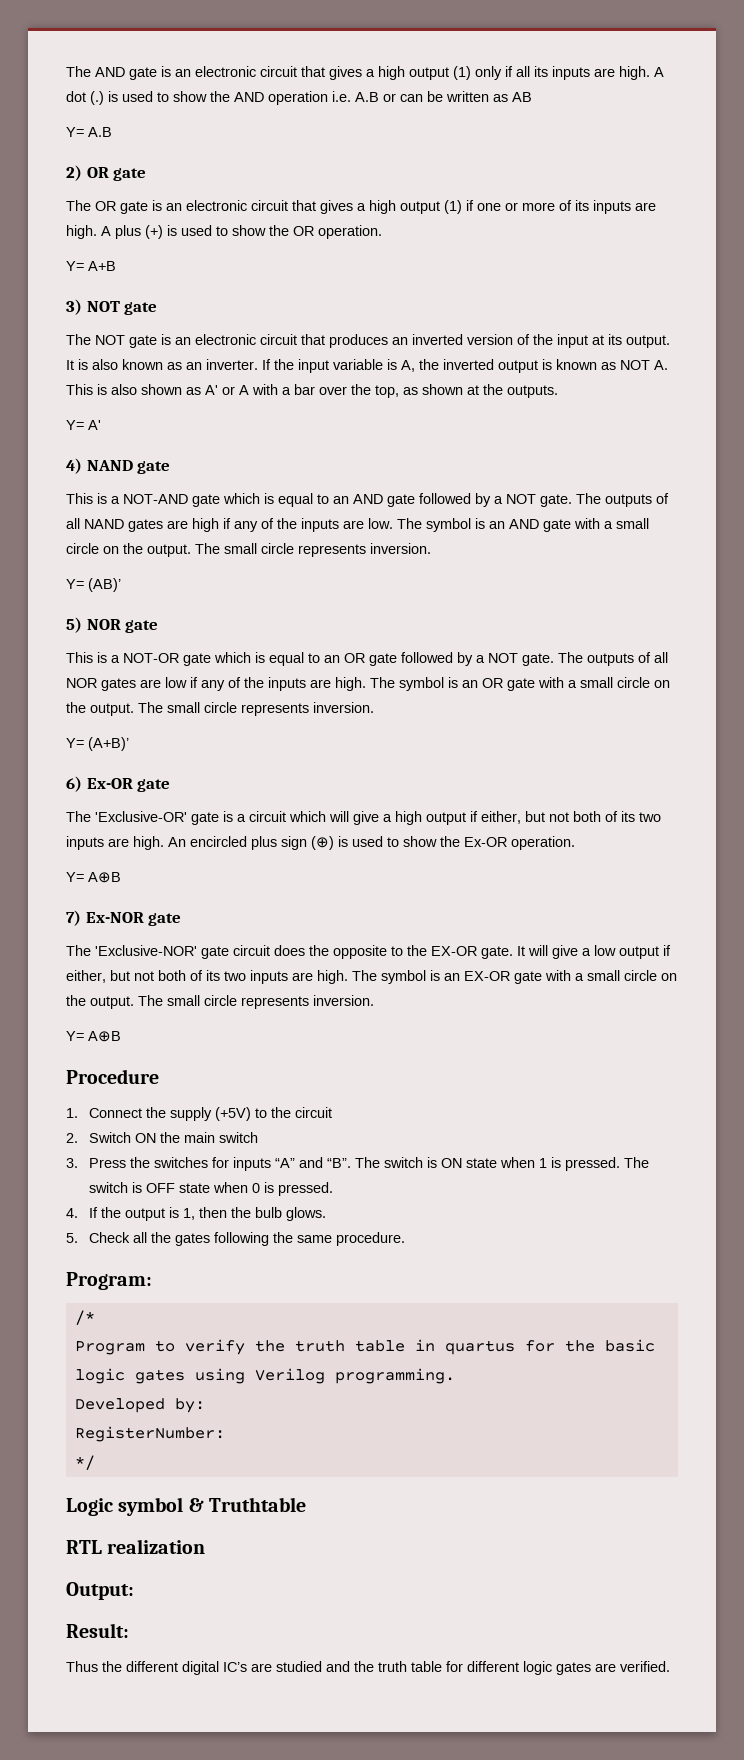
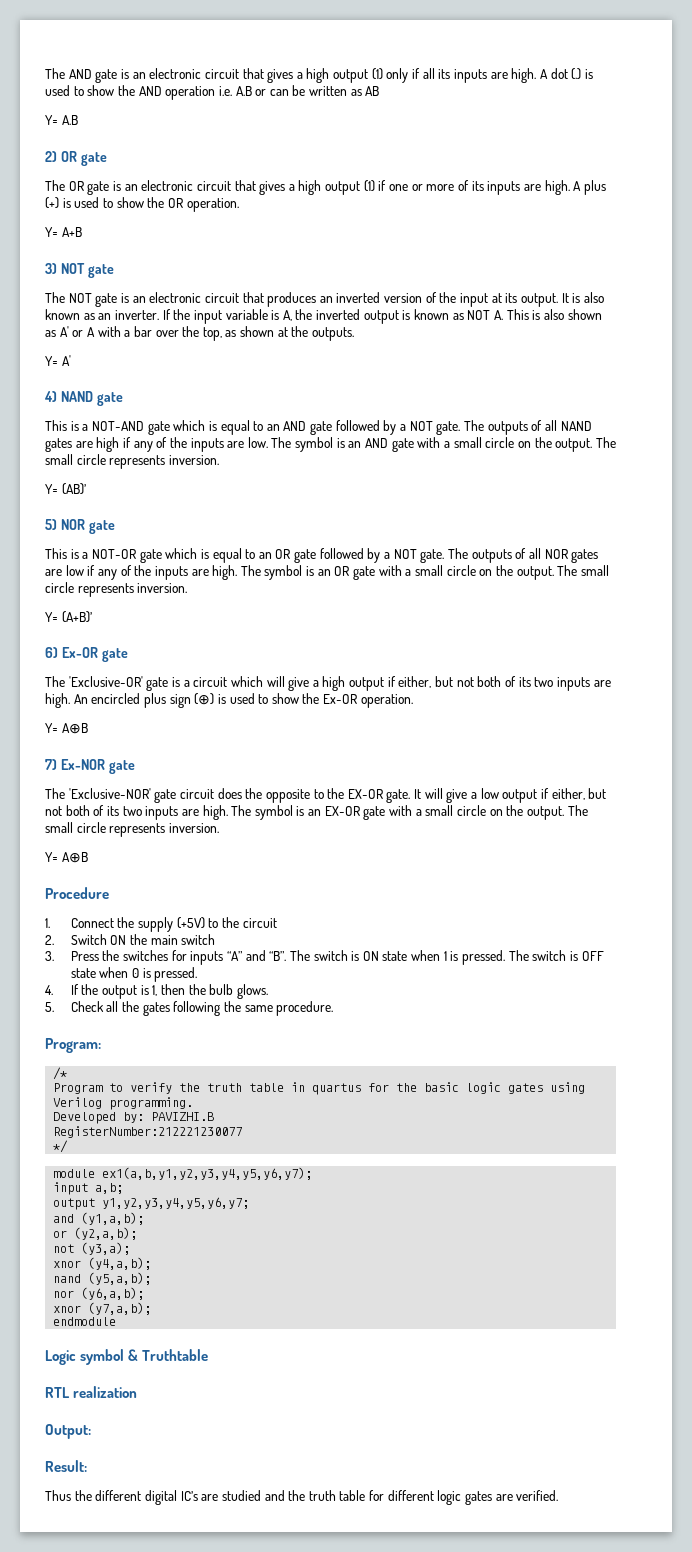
[74,1426,225,1442] // RegisterNumber: -> [151,1112,215,1121] [53,1126,243,1138] PAVIZHI.B // RegisterNumber:212221230077
(95, 1462) none -> [53,1167,313,1180] [53,1182,124,1195] [53,1197,250,1210] [53,1212,145,1225] [53,1227,138,1240] [53,1242,131,1255] [53,1257,152,1270] [53,1272,152,1285] [53,1287,145,1300] [53,1302,152,1315] [53,1317,117,1326] // module ex1(a,b,y1,y2,y3,y4,y5,y6,y7); // input a,b; // output y1,y2,y3,y4,y5,y6,y7; // and (y1,a,b); // or (y2,a,b); // not (y3,a); // xnor (y4,a,b); // nand (y5,a,b); // nor (y6,a,b); // xnor (y7,a,b); // endmodule

